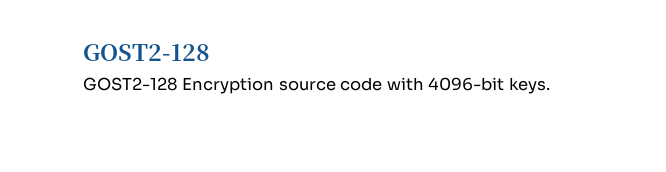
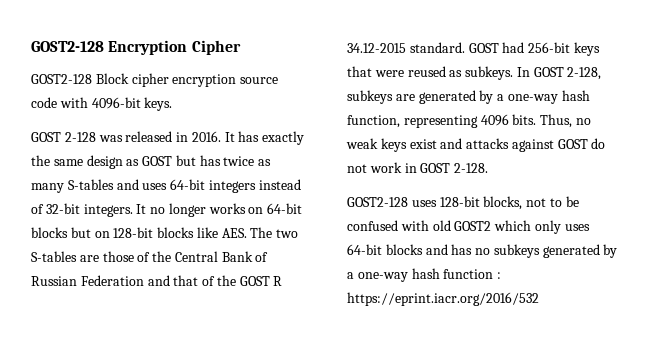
[83,44,210,61] [83,77,275,94] GOST2-128 // GOST2-128 Encryption -> [31,40,241,55] [31,73,237,87] GOST2-128 Encryption Cipher // GOST2-128 Block cipher encryption
(550, 85) none -> [31,131,305,145] [31,155,272,169] [31,179,301,193] [31,203,303,217] [31,227,299,238] [31,251,269,262] [31,275,283,286] [347,42,600,56] [347,66,602,80] [347,90,590,104] [347,114,591,128] [346,138,606,152] [347,162,489,173] [347,196,579,210] [347,220,590,234] [347,244,618,258] [347,268,502,282] [347,292,539,306] // GOST 2-128 was released in 2016. It has exactly the same design as GOST but has twice as many S-tables and uses 64-bit integers instead of 32-bit integers. It no longer works on 64-bit blocks but on 128-bit blocks like AES. The two S-tables are those of the Central Bank of Russian Federation and that of the GOST R 34.12-2015 standard. GOST had 256-bit keys that were reused as subkeys. In GOST 2-128, subkeys are generated by a one-way hash function, representing 4096 bits. Thus, no weak keys exist and attacks against GOST do not work in GOST 2-128. // GOST2-128 uses 128-bit blocks, not to be confused with old GOST2 which only uses 64-bit blocks and has no subkeys generated by a one-way hash function : https://eprint.iacr.org/2016/532

